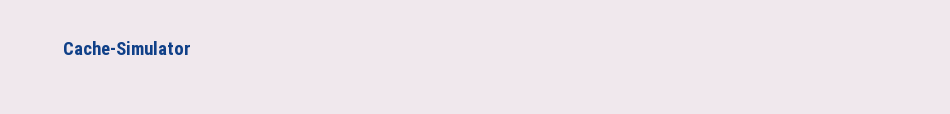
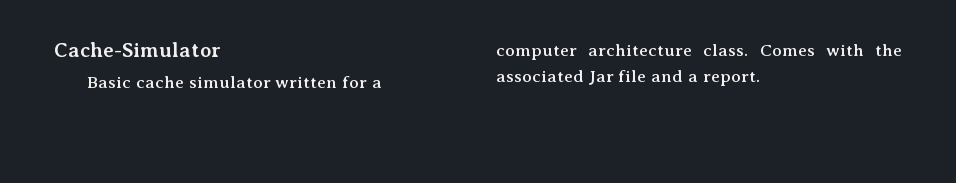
(191, 48) none -> [87,76,382,88] [496,44,902,60] [496,70,760,86] // Basic cache simulator written for a computer architecture class. Comes with the associated Jar file and a report.

